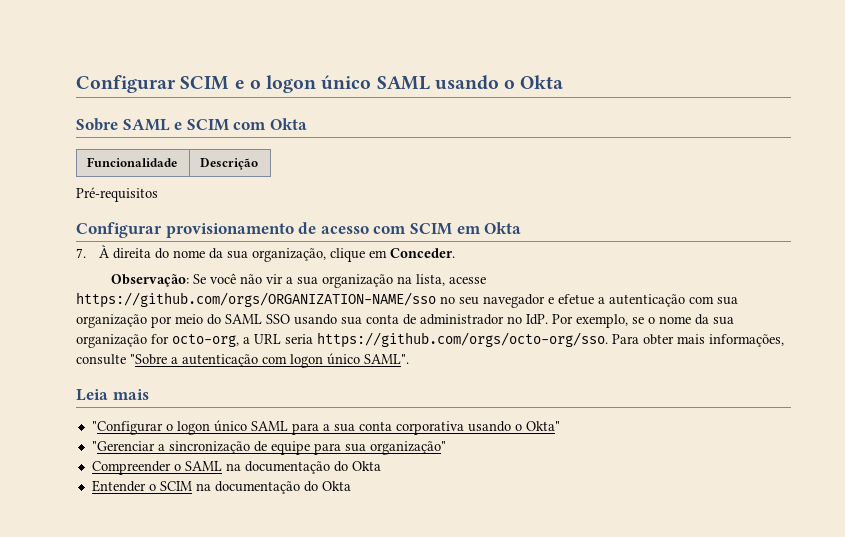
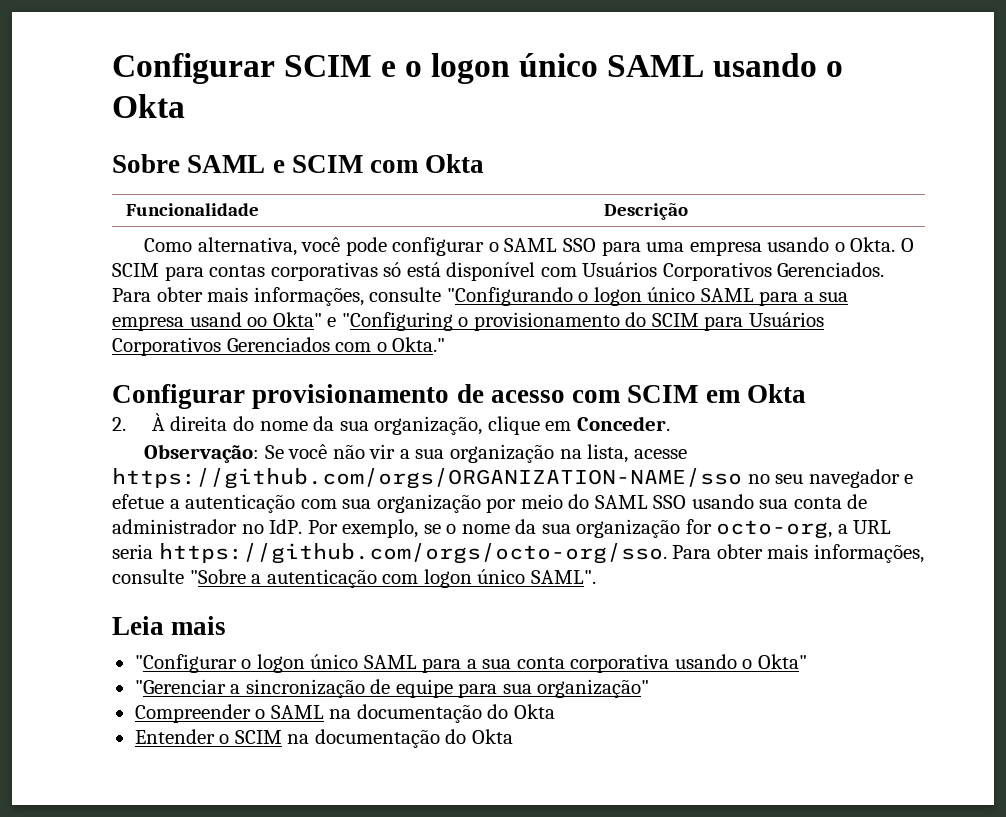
[76,187,158,202] Pré-requisitos -> [144,237,914,256] [112,262,885,281] [112,287,849,306] [112,312,824,331] [112,337,446,356] Como alternativa, você pode configurar o SAML SSO para uma empresa usando o Okta. O SCIM para contas corporativas só está disponível com Usuários Corporativos Gerenciados. Para obter mais informações, consulte "Configurando o logon único SAML para a sua empresa usand oo Okta" e "Configuring o provisionamento do SCIM para Usuários Corporativos Gerenciados com o Okta."
[76,248,86,258] 7. -> [112,417,126,431] 2.

